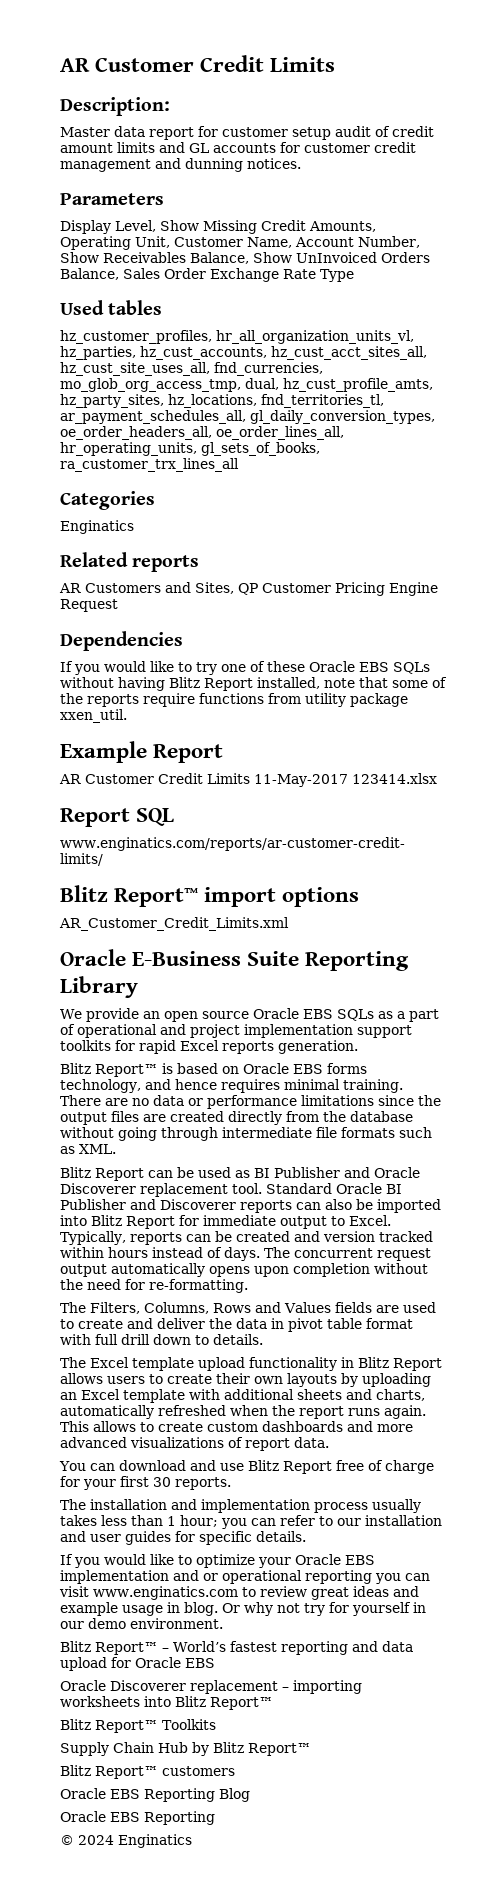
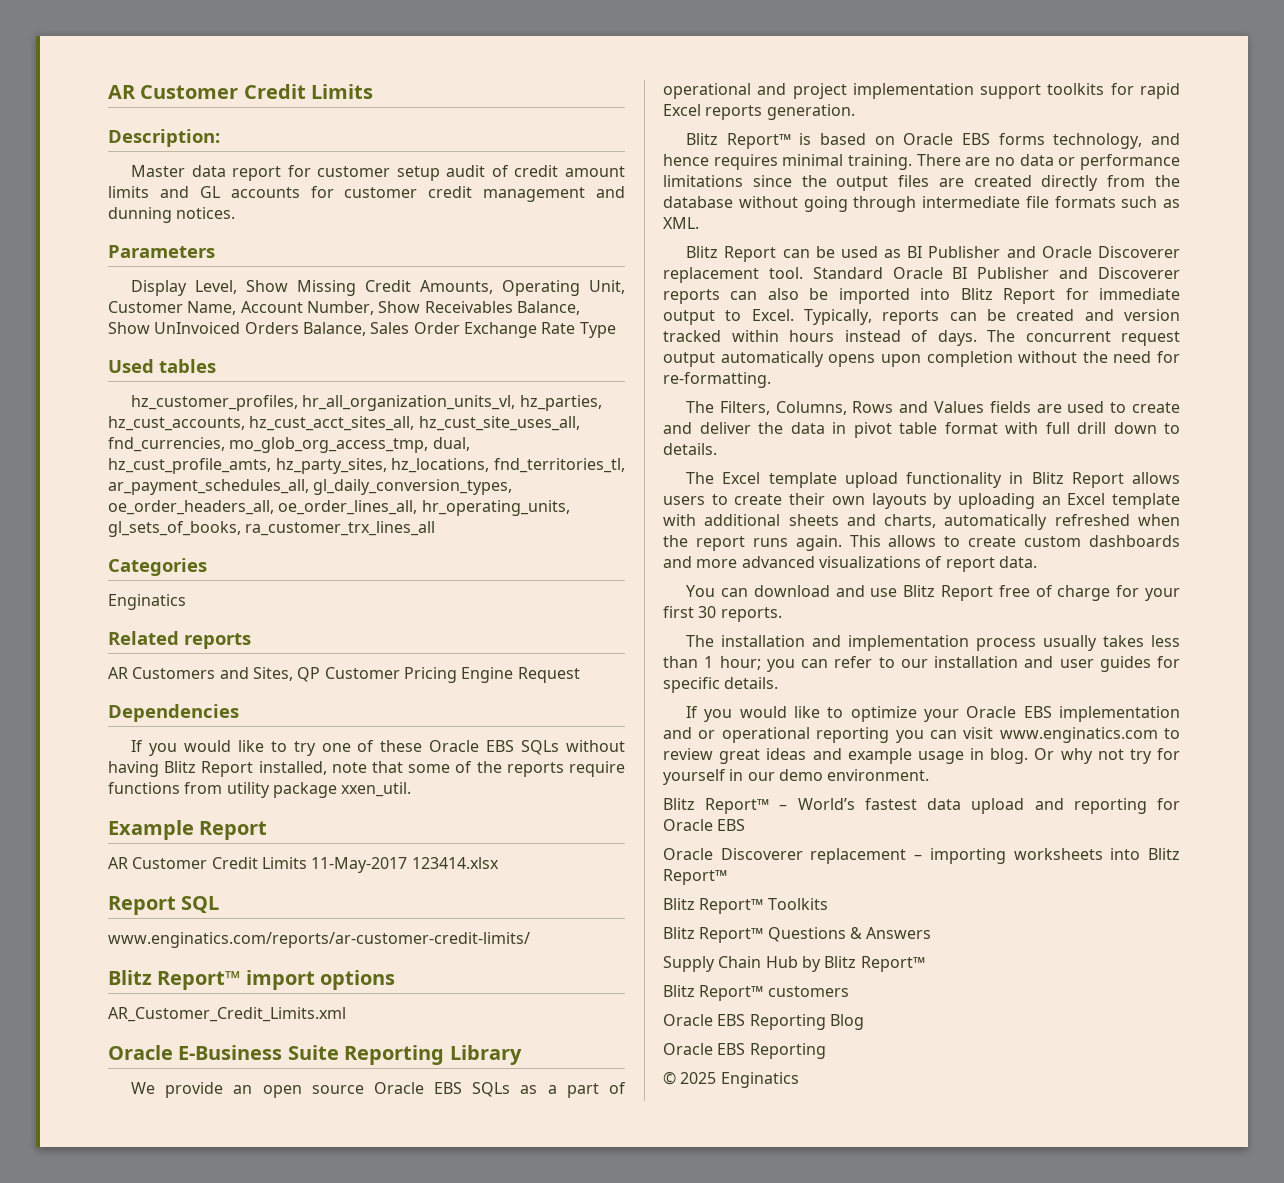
[280,1641,413,1655] [60,1657,107,1671] reporting and data upload -> [927,798,1147,814] data upload and reporting
(216, 1724) none -> [663,927,932,943] // Blitz Report™ Questions & Answers
[78,1835,114,1845] 2024 -> [680,1072,717,1084] 2025

